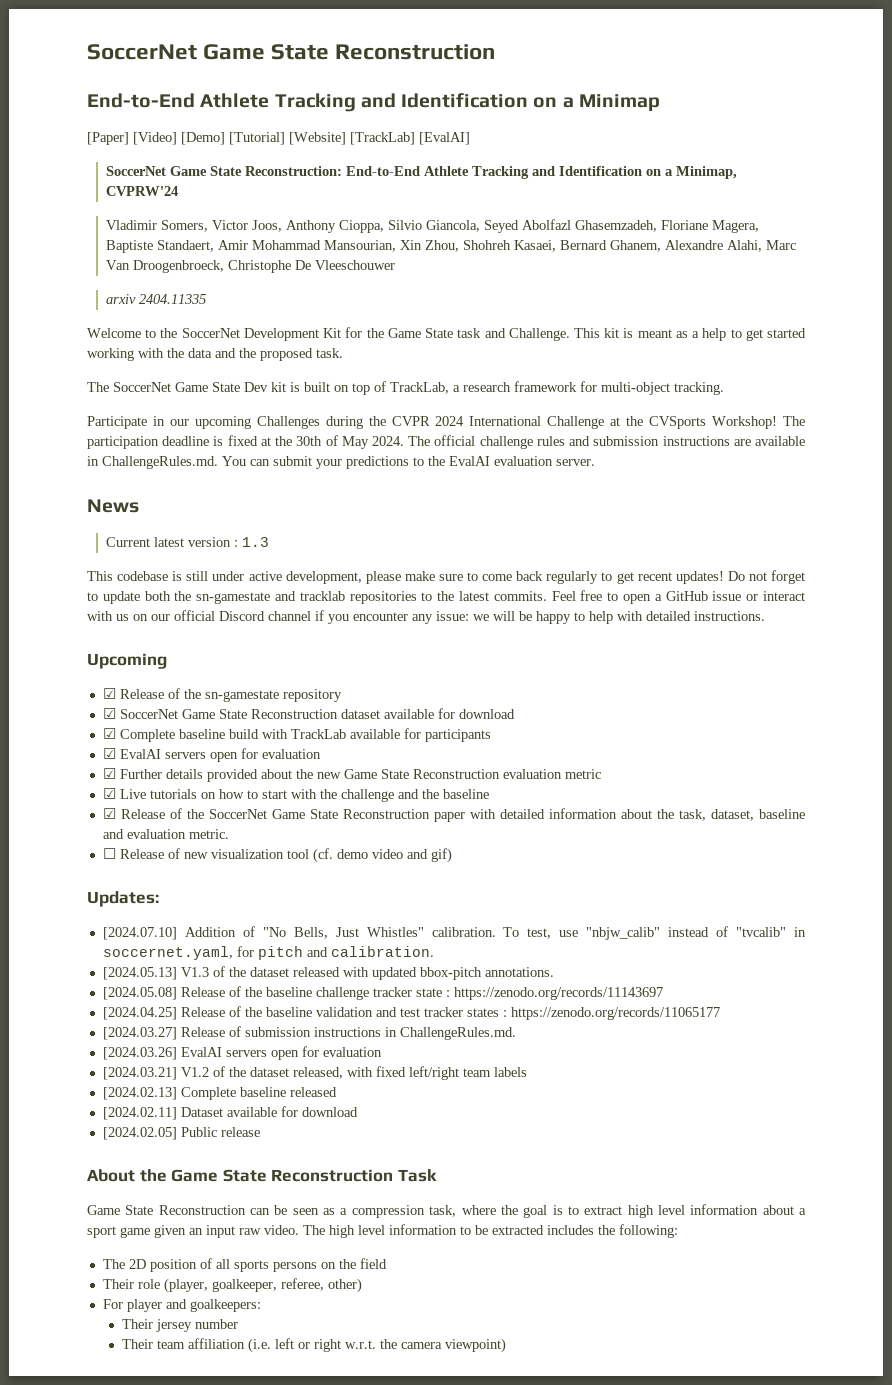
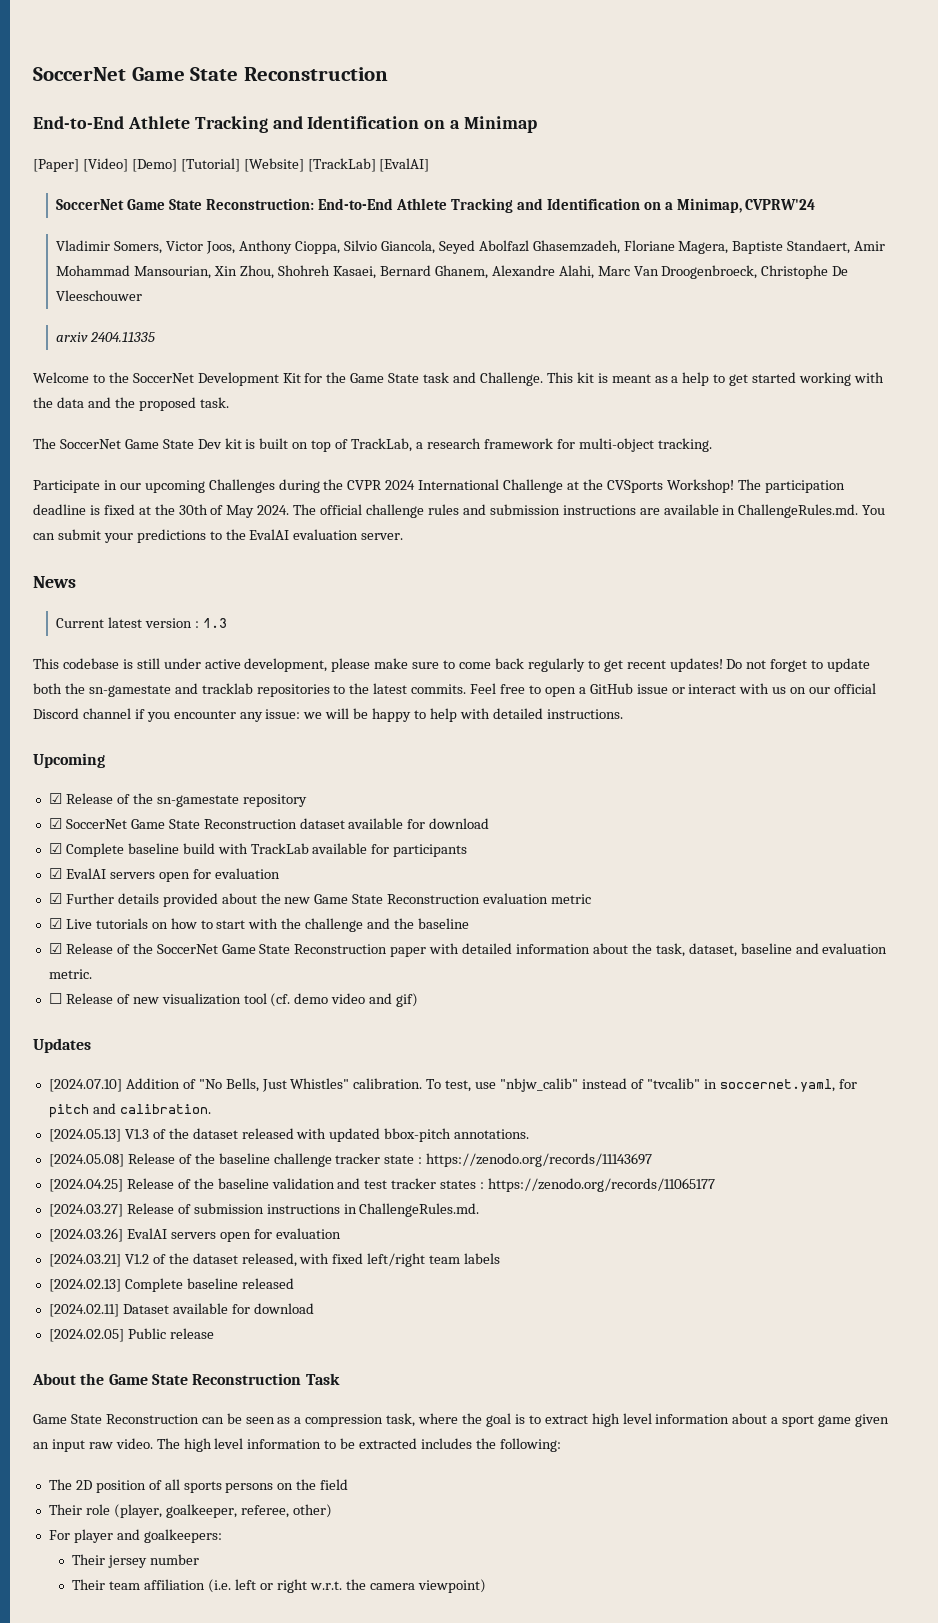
[87,891,159,907] Updates: -> [33,1038,91,1053] Updates

